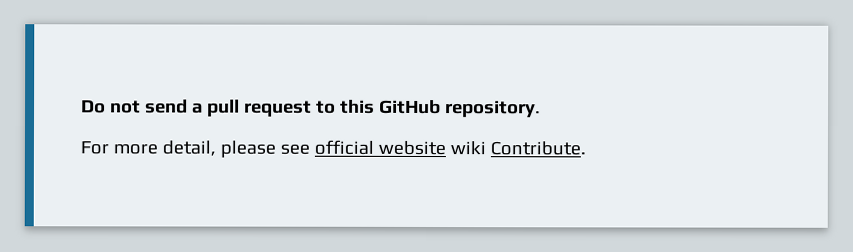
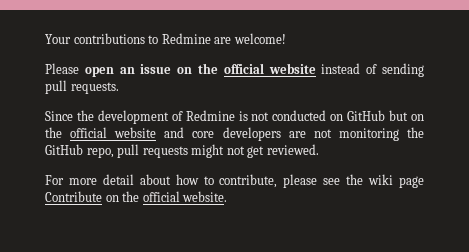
[81,99,541,118] [80,139,586,158] Do not send a pull request to this GitHub repository. // For more detail, please see official website wiki Contribute. -> [45,33,286,44] [45,63,425,77] [45,80,119,94] [45,110,425,124] [45,127,424,141] [45,144,319,158] [45,174,425,188] [45,191,228,202] Your contributions to Redmine are welcome! // Please open an issue on the official website instead of sending pull requests. // Since the development of Redmine is not conducted on GitHub but on the official website and core developers are not monitoring the GitHub repo, pull requests might not get reviewed. // For more detail about how to contribute, please see the wiki page Contribute on the official website.

